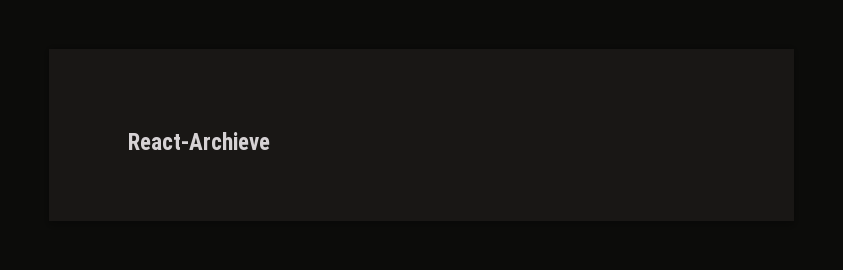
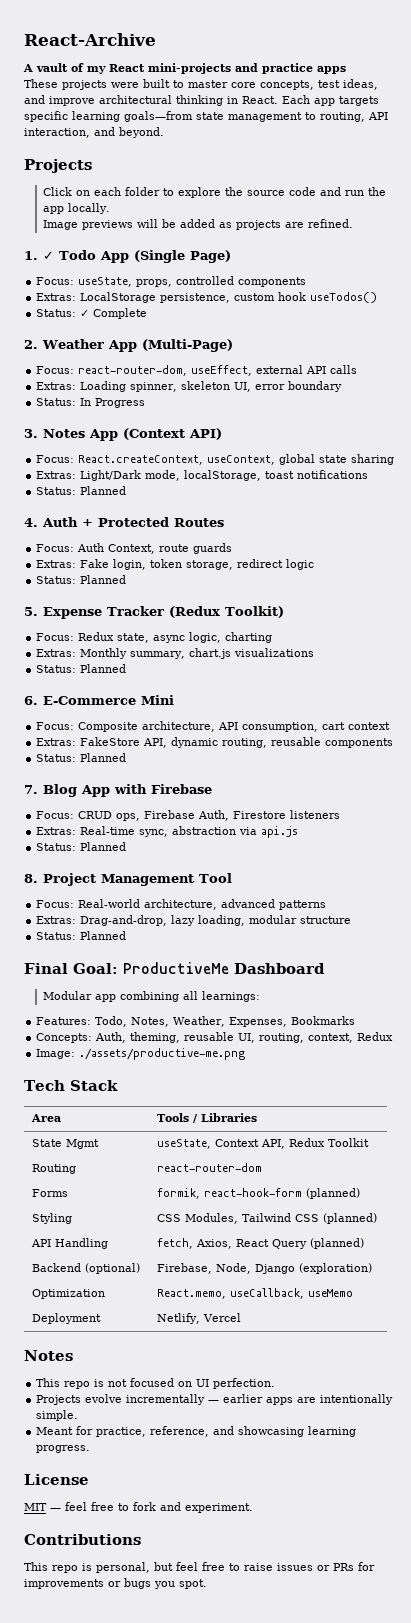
[128,132,270,150] React-Archieve -> [24,33,156,46] [23,63,346,74] [24,79,378,90] [24,95,379,106] [24,111,388,122] [24,127,164,138] [24,159,92,173] [42,187,386,198] [42,203,110,214] [42,219,353,230] [24,250,231,263] [36,276,307,287] [36,292,378,303] [36,308,148,319] [24,339,233,352] [36,365,358,376] [36,381,343,392] [36,398,146,408] [24,428,222,441] [36,454,395,465] [36,470,369,481] [36,486,127,495] [24,517,224,527] [36,543,233,554] [36,559,315,570] [36,575,127,584] [24,606,284,619] [36,632,273,643] [36,648,315,659] [36,664,127,673] [24,695,174,705] [36,721,391,732] [36,737,394,748] [36,753,127,762] [24,784,212,797] [36,810,341,821] [36,826,299,838] [36,842,127,851] [24,873,232,886] [36,899,327,910] [36,915,352,926] [36,931,127,940] [24,962,325,974] [42,991,260,1002] [36,1016,356,1027] [36,1032,394,1043] [36,1048,246,1060] [24,1080,118,1091] [31,1114,62,1122] [157,1113,258,1123] [32,1139,100,1149] [157,1138,370,1149] [32,1164,77,1174] [157,1163,263,1172] [32,1189,69,1197] [157,1188,361,1199] [32,1213,73,1224] [157,1213,378,1224] [31,1238,109,1249] [157,1238,365,1249] [32,1263,141,1274] [157,1263,373,1274] [32,1289,106,1299] [157,1288,354,1299] [32,1313,102,1324] [157,1313,242,1324] [24,1350,73,1361] [36,1378,276,1389] [36,1394,394,1405] [36,1410,79,1421] [36,1426,357,1437] [36,1445,91,1453] [24,1474,89,1485] [24,1502,253,1513] [24,1534,141,1545] [24,1562,375,1573] [24,1578,207,1589] React-Archive // A vault of my React mini-projects and practice apps // These projects were built to master core concepts, test ideas, and improve architectural thinking in React. Each app targets specific learning goals—from state management to routing, API interaction, and beyond. // Projects // Click on each folder to explore the source code and run the app locally. // Image previews will be added as projects are refined. // 1. ✓ Todo App (Single Page) // Focus: useState, props, controlled components // Extras: LocalStorage persistence, custom hook useTodos() // Status: ✓ Complete // 2. Weather App (Multi-Page) // Focus: react-router-dom, useEffect, external API calls // Extras: Loading spinner, skeleton UI, error boundary // Status: In Progress // 3. Notes App (Context API) // Focus: React.createContext, useContext, global state sharing // Extras: Light/Dark mode, localStorage, toast notifications // Status: Planned // 4. Auth + Protected Routes // Focus: Auth Context, route guards // Extras: Fake login, token storage, redirect logic // Status: Planned // 5. Expense Tracker (Redux Toolkit) // Focus: Redux state, async logic, charting // Extras: Monthly summary, chart.js visualizations // Status: Planned // 6. E-Commerce Mini // Focus: Composite architecture, API consumption, cart context // Extras: FakeStore API, dynamic routing, reusable components // Status: Planned // 7. Blog App with Firebase // Focus: CRUD ops, Firebase Auth, Firestore listeners // Extras: Real-time sync, abstraction via api.js // Status: Planned // 8. Project Management Tool // Focus: Real-world architecture, advanced patterns // Extras: Drag-and-drop, lazy loading, modular structure // Status: Planned // Final Goal: ProductiveMe Dashboard // Modular app combining all learnings: // Features: Todo, Notes, Weather, Expenses, Bookmarks // Concepts: Auth, theming, reusable UI, routing, context, Redux // Image: ./assets/productive-me.png // Tech Stack // Area | Tools / Libraries // State Mgmt | useState, Context API, Redux Toolkit // Routing | react-router-dom // Forms | formik, react-hook-form (planned) // Styling | CSS Modules, Tailwind CSS (planned) // API Handling | fetch, Axios, React Query (planned) // Backend (optional) | Firebase, Node, Django (exploration) // Optimization | React.memo, useCallback, useMemo // Deployment | Netlify, Vercel // Notes // This repo is not focused on UI perfection. // Projects evolve incrementally — earlier apps are intentionally simple. // Meant for practice, reference, and showcasing learning progress. // License // MIT — feel free to fork and experiment. // Contributions // This repo is personal, but feel free to raise issues or PRs for improvements or bugs you spot.

